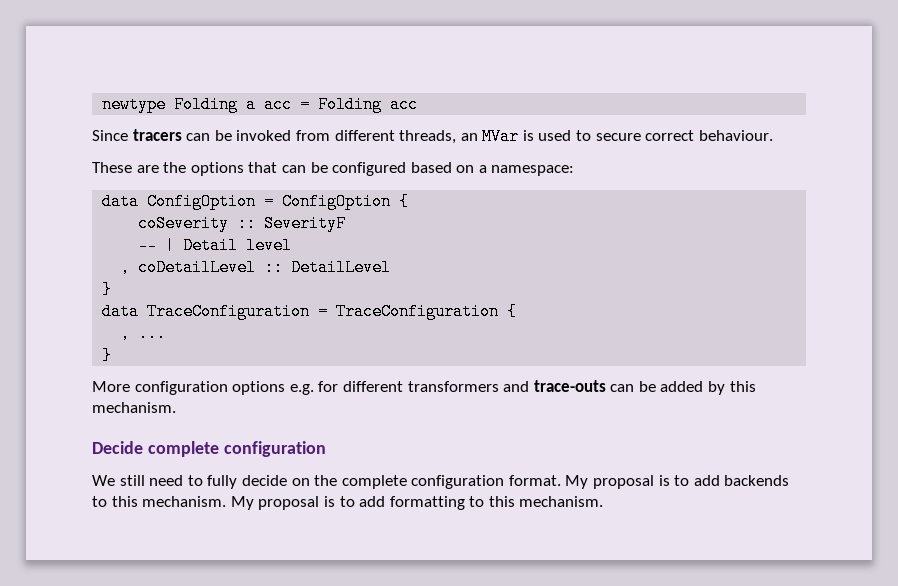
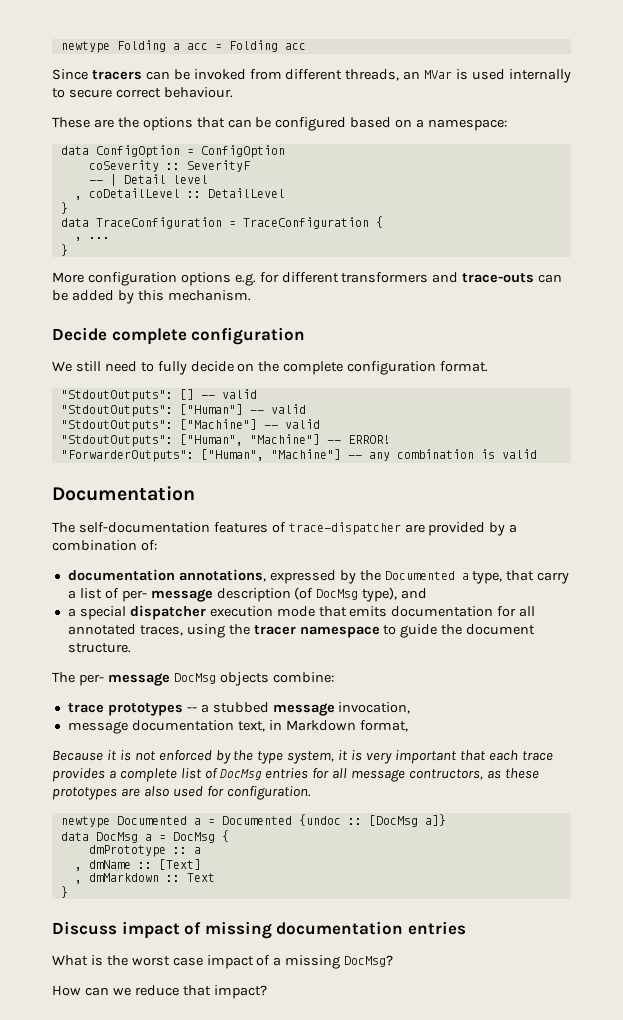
(572, 135) none -> [508,69,571,83] internally
[399,193,410,210] { -> (285, 151) none
[565,475,790,489] [92,496,604,510] My proposal is to add backends to this mechanism. My proposal is to add formatting to this mechanism. -> [60,389,257,402] [60,404,306,417] [60,419,320,432] [60,434,390,447] [60,449,537,462] [52,486,195,501] [52,522,518,536] [52,540,157,551] [67,569,570,584] [67,587,428,602] [67,605,536,620] [67,624,536,638] [67,643,131,653] [52,672,334,686] [67,702,411,716] [67,720,408,734] [52,750,553,764] [52,768,539,782] [52,786,311,800] [60,814,446,828] [60,830,229,843] [88,845,201,857] [74,859,201,871] [74,873,215,884] [60,886,68,898] [52,921,466,939] [52,955,394,969] [52,985,267,999] // "StdoutOutputs": [] -- valid // "StdoutOutputs": ["Human"] -- valid // "StdoutOutputs": ["Machine"] -- valid // "StdoutOutputs": ["Human", "Machine"] -- ERROR! // "ForwarderOutputs": ["Human", "Machine"] -- any combination is valid // Documentation // The self-documentation features of trace-dispatcher are provided by a combination of: // documentation annotations, expressed by the Documented a type, that carry a list of per- message description (of DocMsg type), and // a special dispatcher execution mode that emits documentation for all annotated traces, using the tracer namespace to guide the document structure. // The per- message DocMsg objects combine: // trace prototypes -- a stubbed message invocation, // message documentation text, in Markdown format, // Because it is not enforced by the type system, it is very important that each trace provides a complete list of DocMsg entries for all message contructors, as these prototypes are also used for configuration. // newtype Documented a = Documented {undoc :: [DocMsg a]} // data DocMsg a = DocMsg { // dmPrototype :: a // , dmName :: [Text] // , dmMarkdown :: Text // } // Discuss impact of missing documentation entries // What is the worst case impact of a missing DocMsg? // How can we reduce that impact?

